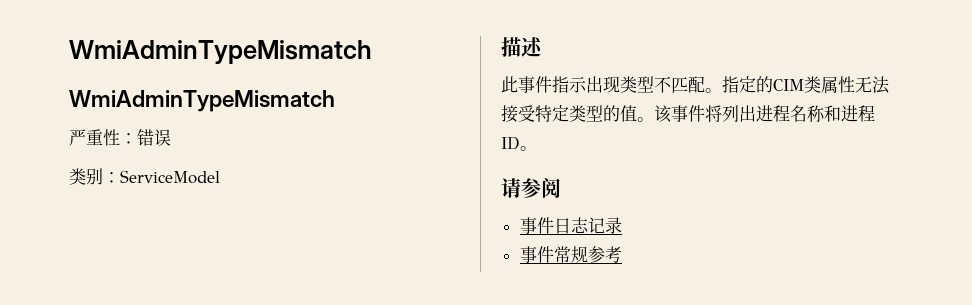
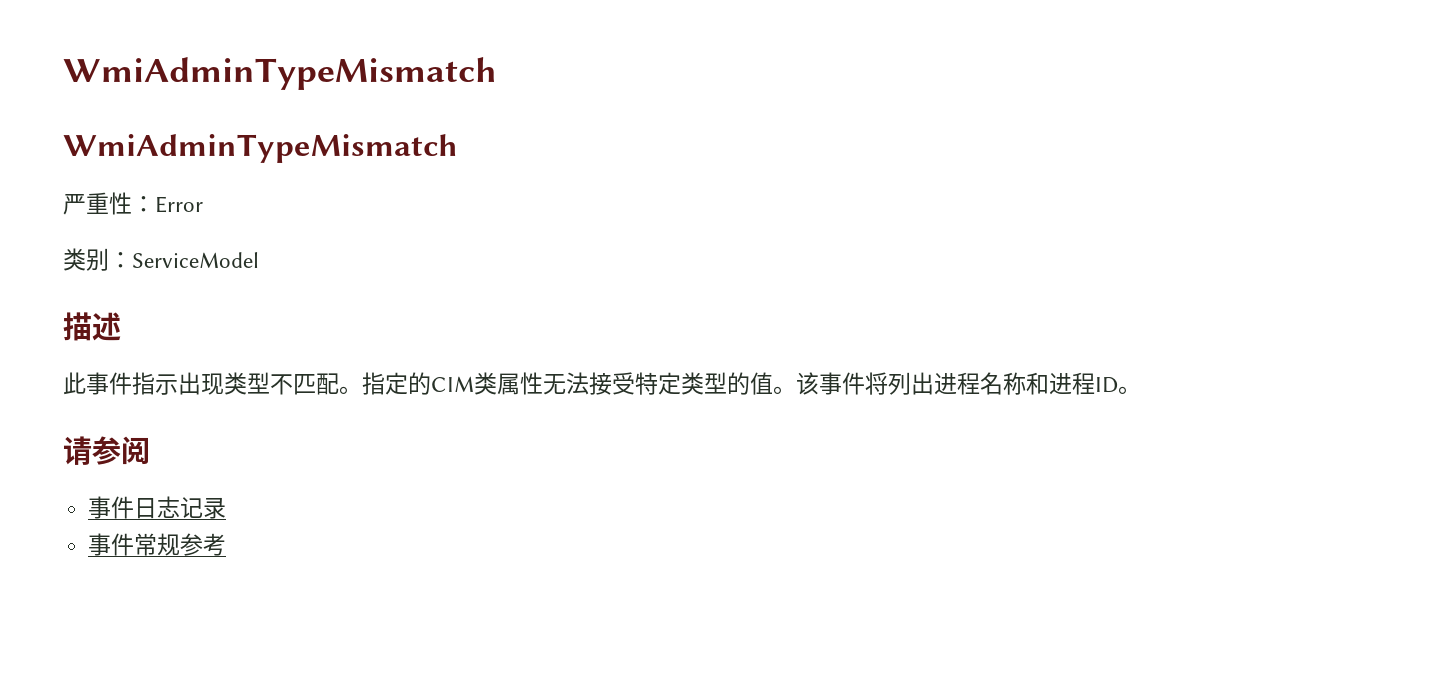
[137,129,171,146] 错误 -> [155,196,203,213] Error

